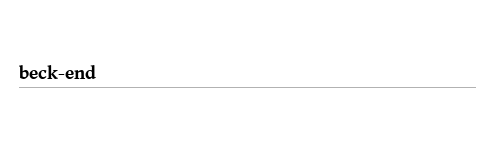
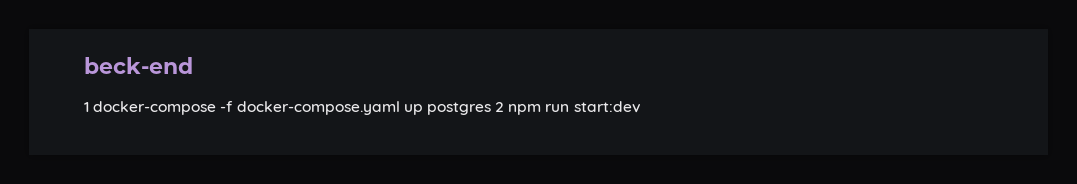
(96, 72) none -> [84,101,641,115] // 1 docker-compose -f docker-compose.yaml up postgres 2 npm run start:dev

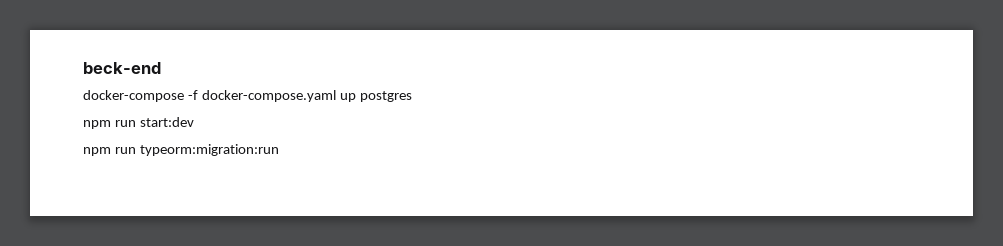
[84,102,89,112] 1 -> (161, 68) none
[495,102,505,112] 2 -> (412, 96) //
(641, 107) none -> [83,144,279,156] // npm run typeorm:migration:run

